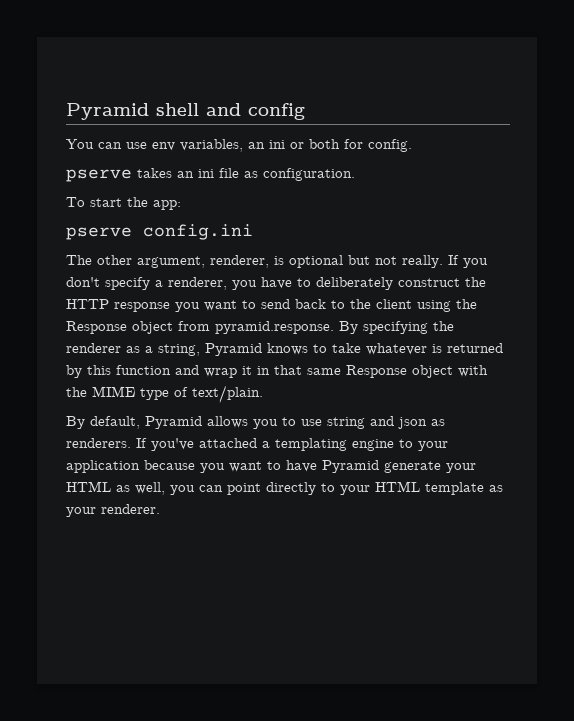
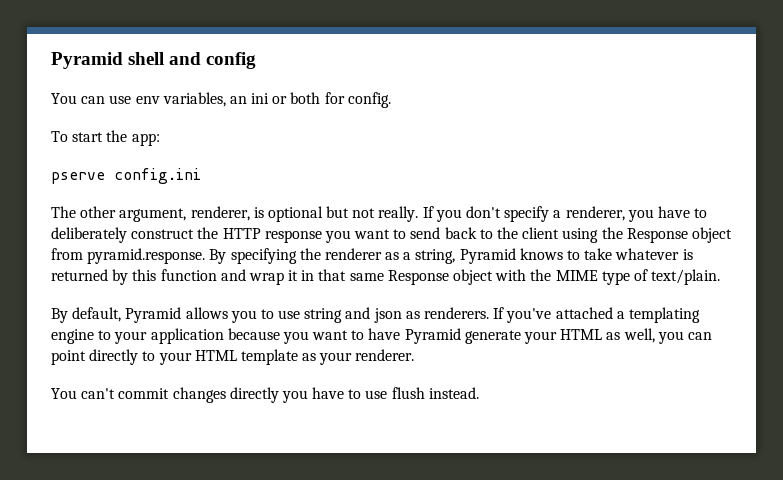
[66,168,355,182] // pserve takes an ini file as configuration. -> (391, 100) none
(160, 509) none -> [51,387,479,403] // You can't commit changes directly you have to use flush instead.

